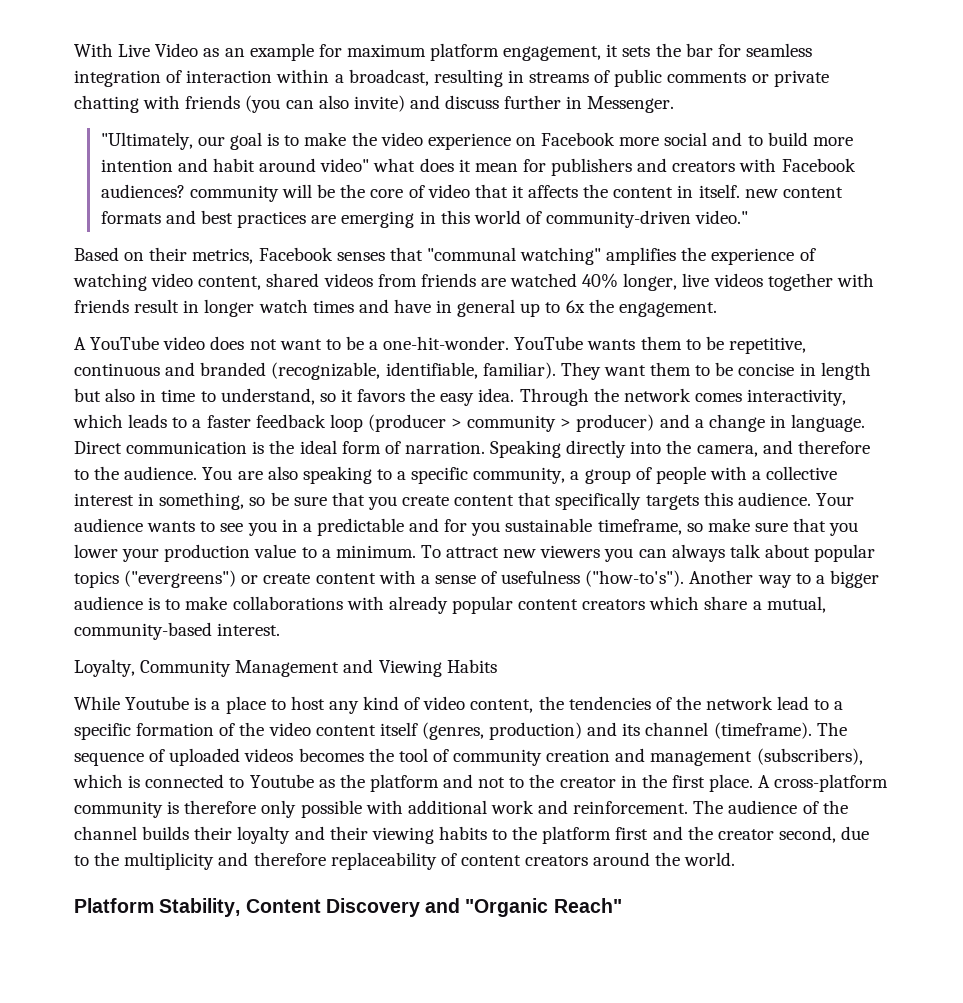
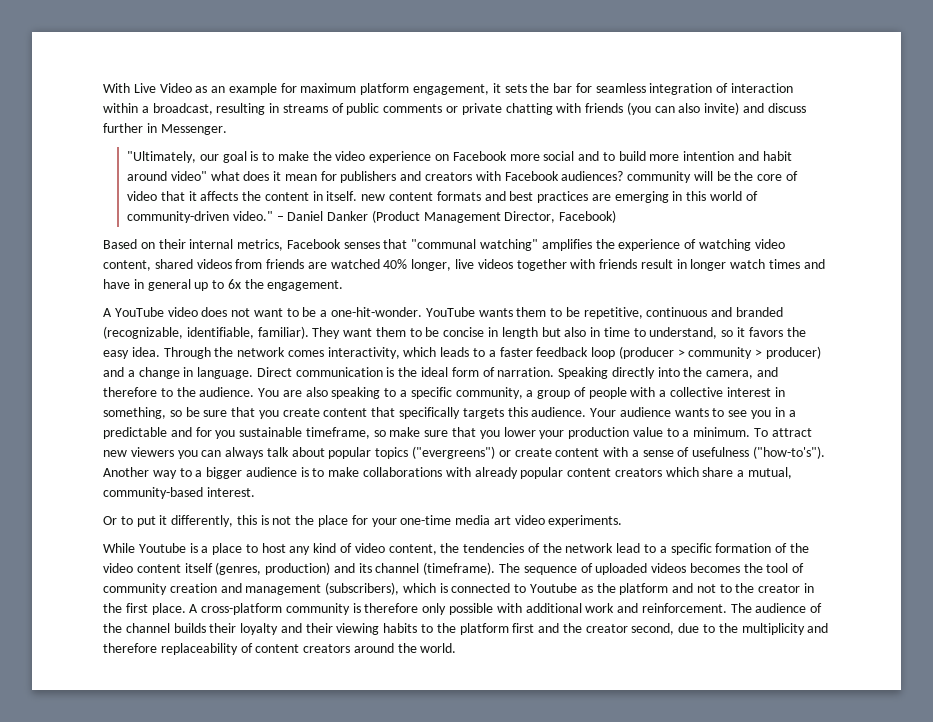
(749, 217) none -> [276,210,617,223] – Daniel Danker (Product Management Director, Facebook)
(188, 254) none -> [189,239,234,249] internal
[74,659,497,677] Loyalty, Community Management and Viewing Habits -> [103,515,623,527] Or to put it differently, this is not the place for your one-time media art video experiments.
[74,898,622,917] // Platform Stability, Content Discovery and "Organic Reach" -> (457, 648) none

